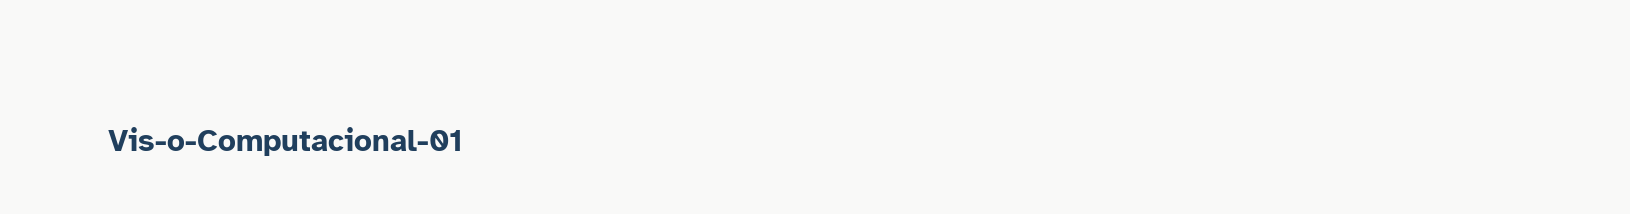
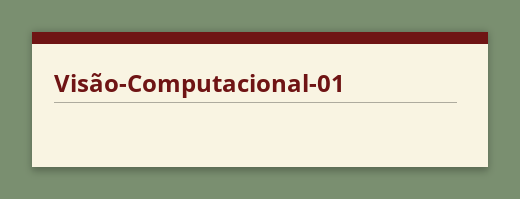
[108,127,463,156] Vis-o-Computacional-01 -> [54,73,345,98] Visão-Computacional-01

